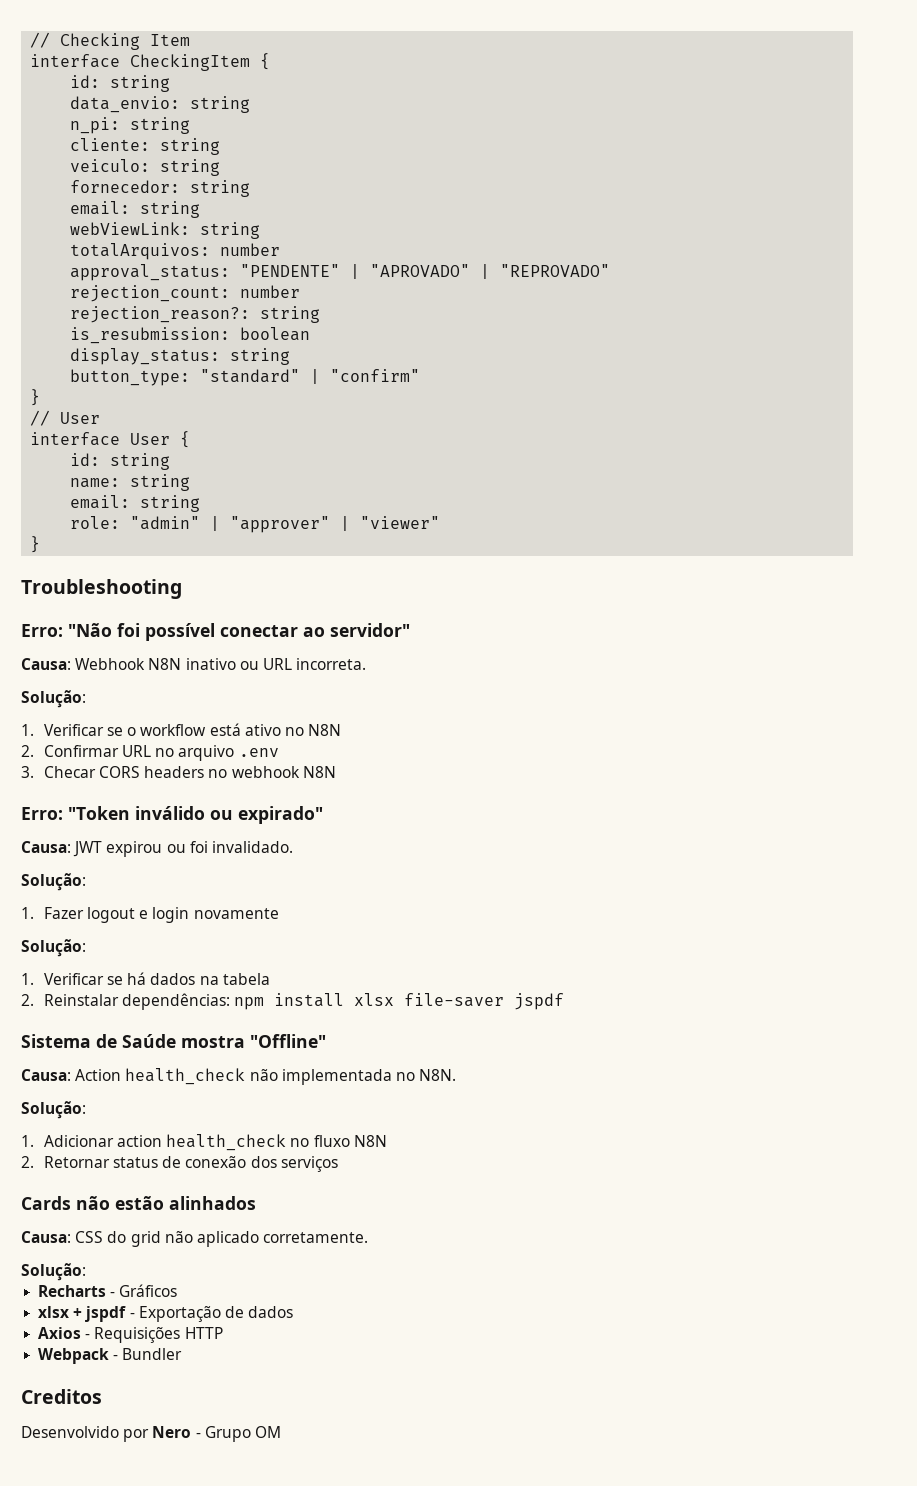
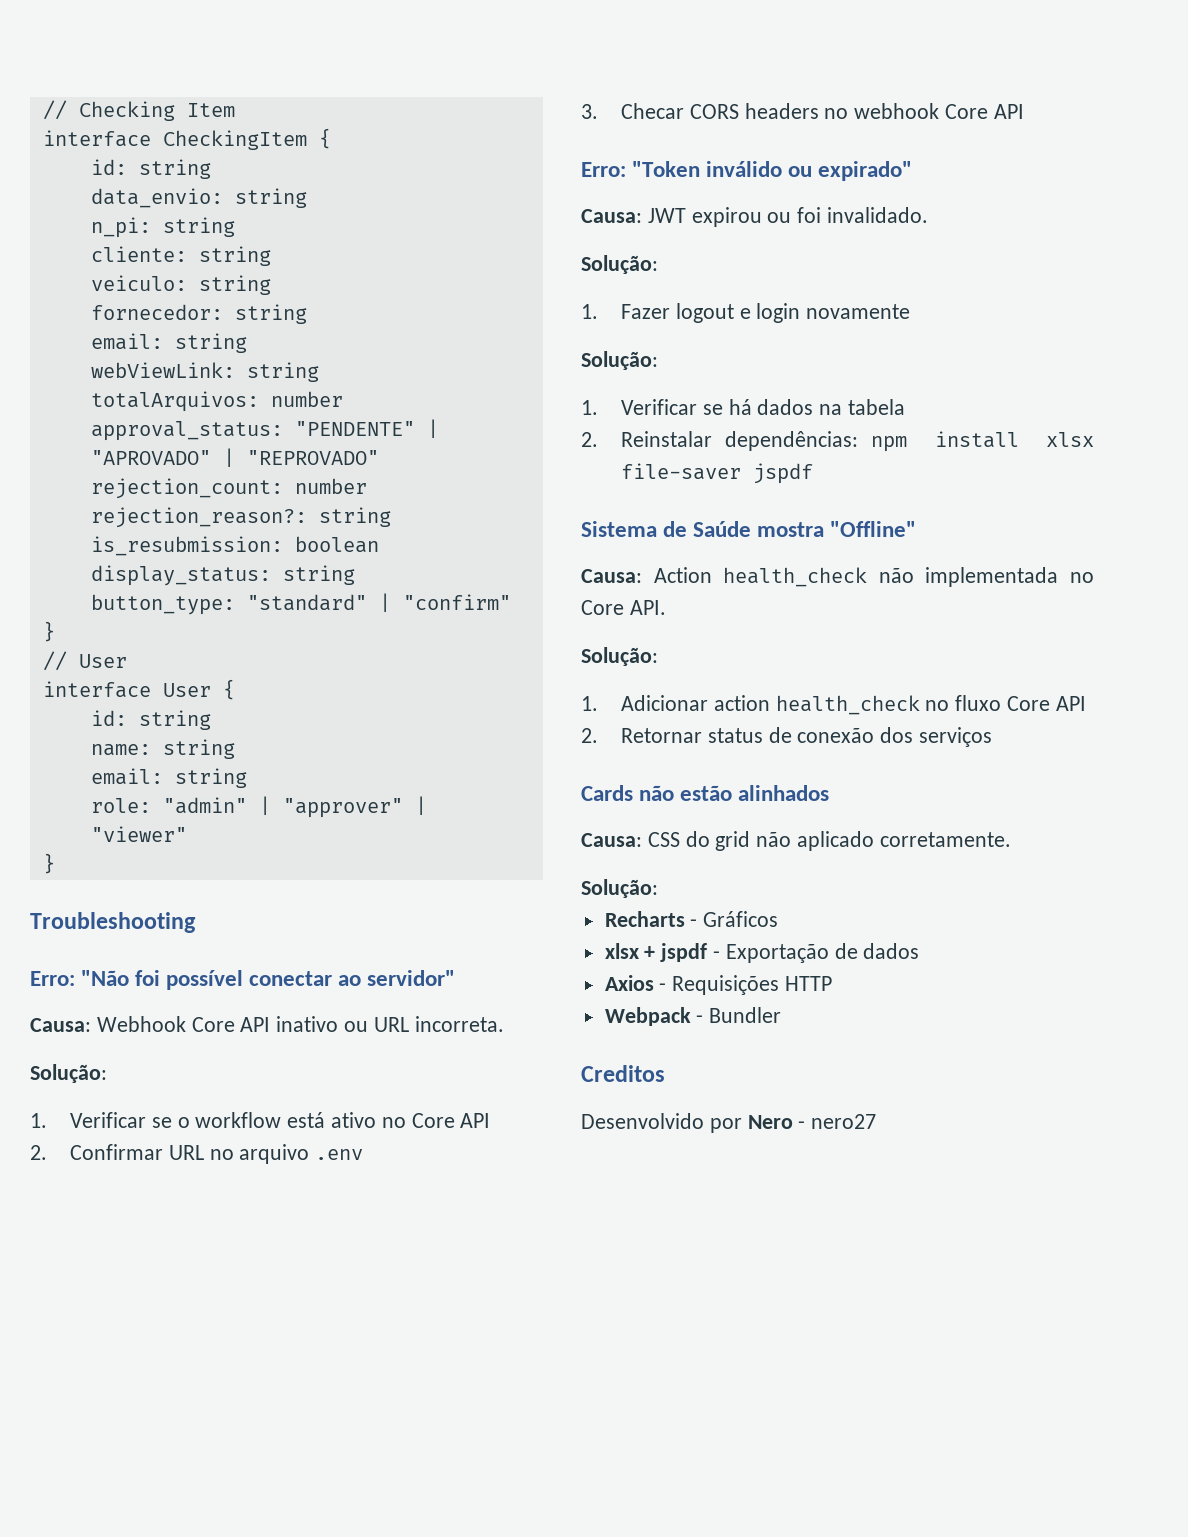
[148,658,182,670] N8N -> [191,1017,271,1032] Core API
[308,724,342,736] N8N -> [411,1113,491,1128] Core API
[302,766,336,778] N8N -> [944,104,1024,119] Core API
[419,1069,457,1081] N8N. -> [581,600,666,615] Core API.
[353,1135,387,1147] N8N -> [1006,696,1086,711] Core API
[204,1426,281,1442] Grupo OM -> [811,1114,877,1129] nero27

